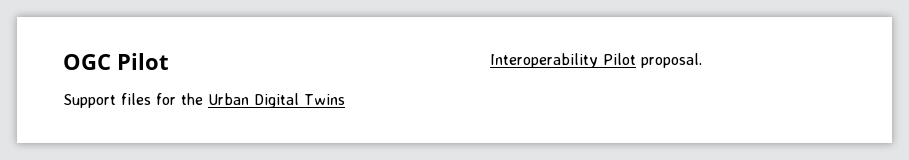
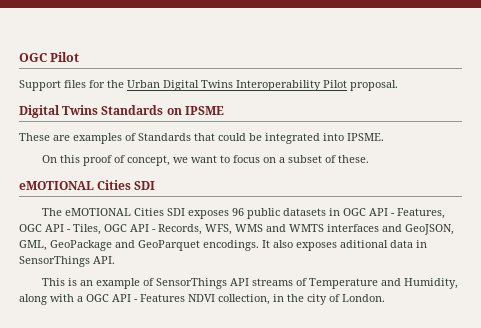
(702, 60) none -> [19,105,224,118] [19,133,384,144] [41,155,369,166] [19,180,156,190] [41,208,445,219] [19,224,454,235] [19,240,427,251] [19,256,115,267] [41,278,458,289] [19,294,385,305] // Digital Twins Standards on IPSME // These are examples of Standards that could be integrated into IPSME. // On this proof of concept, we want to focus on a subset of these. // eMOTIONAL Cities SDI // The eMOTIONAL Cities SDI exposes 96 public datasets in OGC API - Features, OGC API - Tiles, OGC API - Records, WFS, WMS and WMTS interfaces and GeoJSON, GML, GeoPackage and GeoParquet encodings. It also exposes aditional data in SensorThings API. // This is an example of SensorThings API streams of Temperature and Humidity, along with a OGC API - Features NDVI collection, in the city of London.

